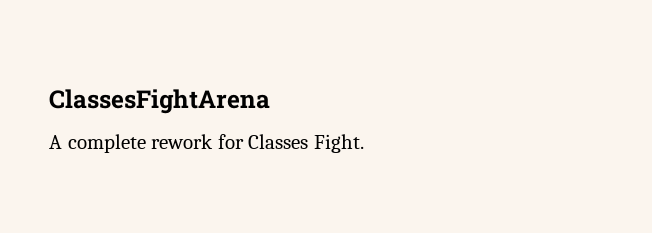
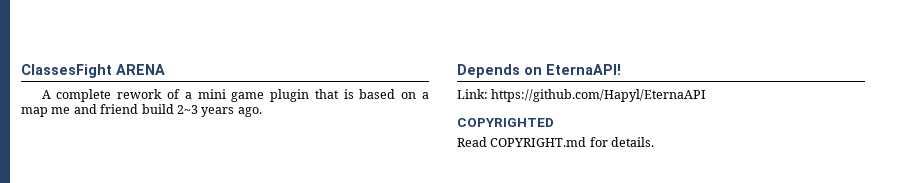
[49,89,270,114] ClassesFightArena -> [21,64,165,78] ClassesFight ARENA
[217,134,364,153] for Classes Fight. -> [166,89,430,102] [21,104,262,117] [457,64,621,78] [457,89,707,102] [457,118,554,127] [457,137,655,147] of a mini game plugin that is based on a map me and friend build 2~3 years ago. // Depends on EternaAPI! // Link: https://github.com/Hapyl/EternaAPI // COPYRIGHTED // Read COPYRIGHT.md for details.

